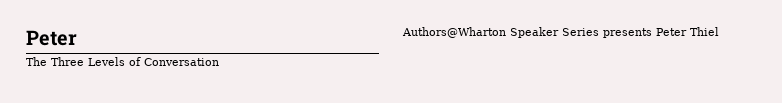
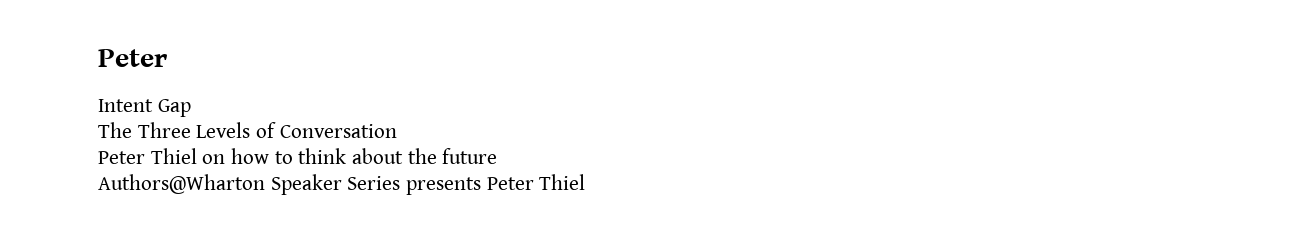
[26,30,77,46] Peter -> [98,49,167,67] [98,99,191,117] Peter // Intent Gap
(219, 62) none -> [98,148,498,164] // Peter Thiel on how to think about the future

